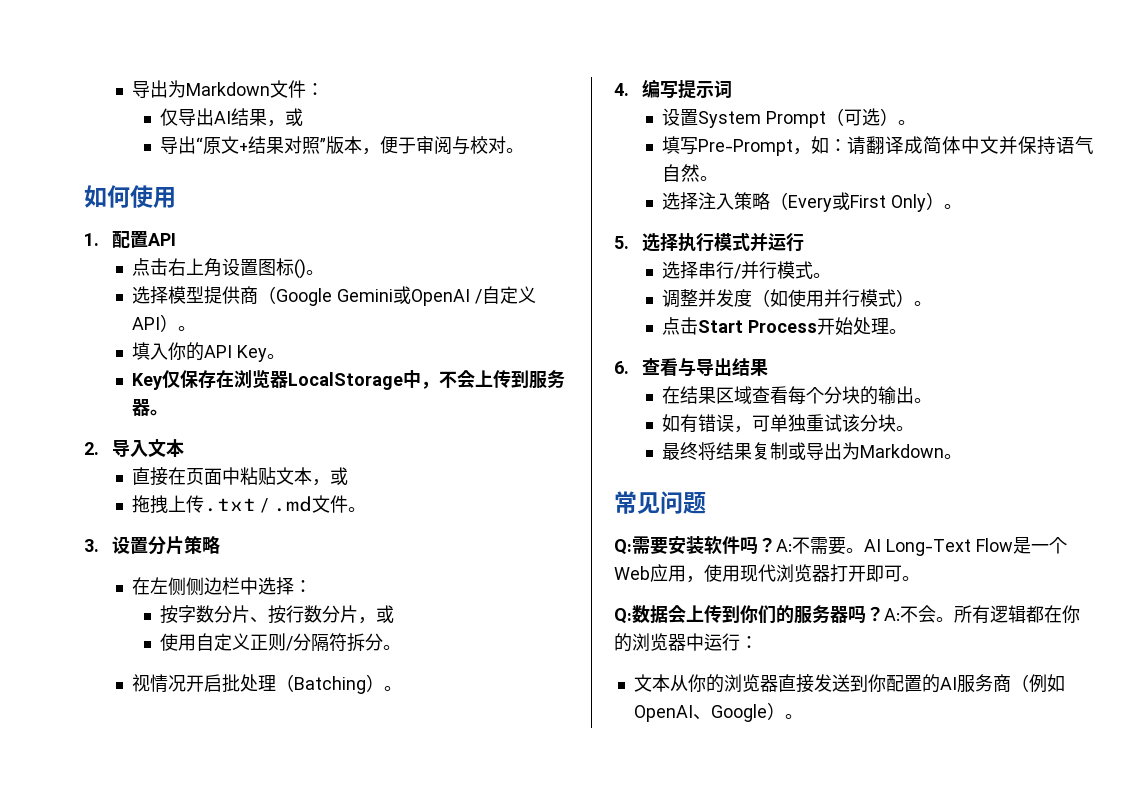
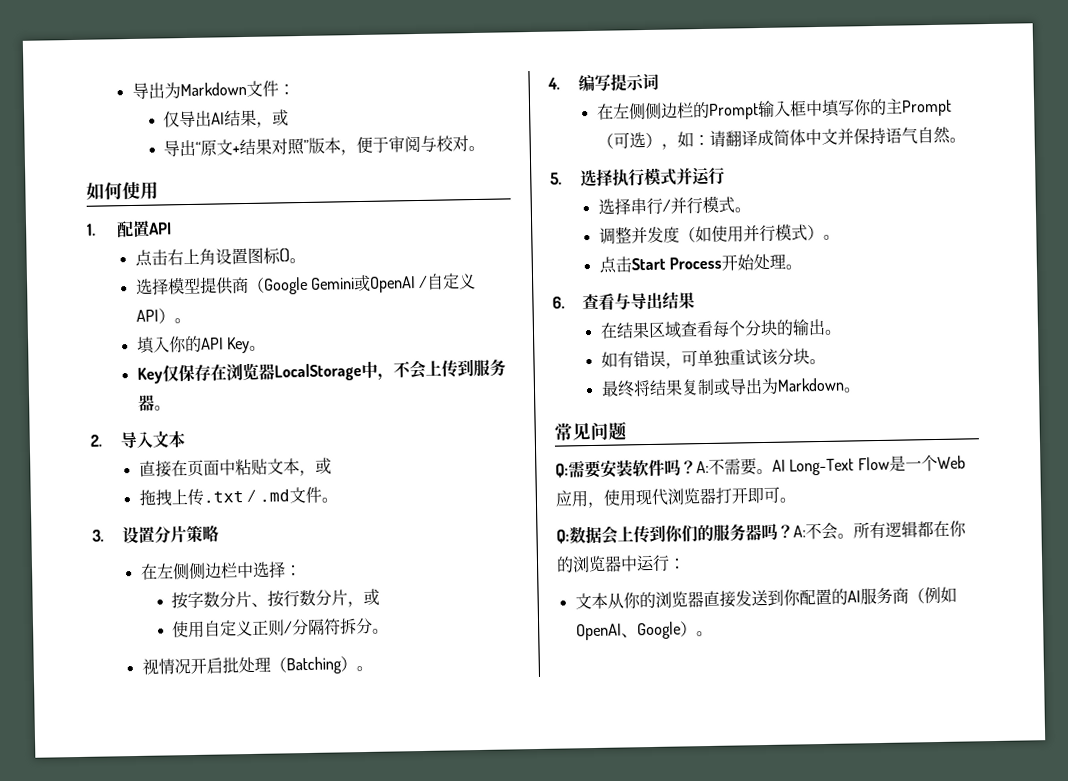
[661,108,761,128] 设置System -> [596,98,903,120] 在左侧侧边栏的Prompt输入框中填写你的主
[897,120,916,125] [661,136,793,156] 。 // 填写Pre-Prompt -> (662, 140) none
[661,192,962,212] // 选择注入策略（Every或First Only）。 -> (966, 140) none

